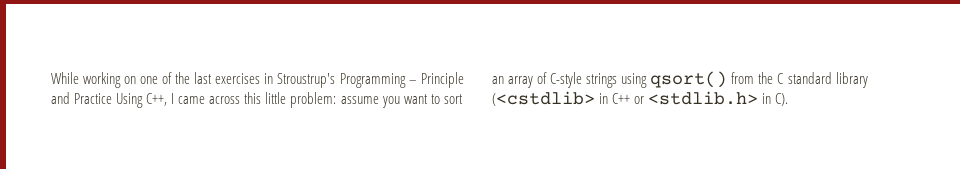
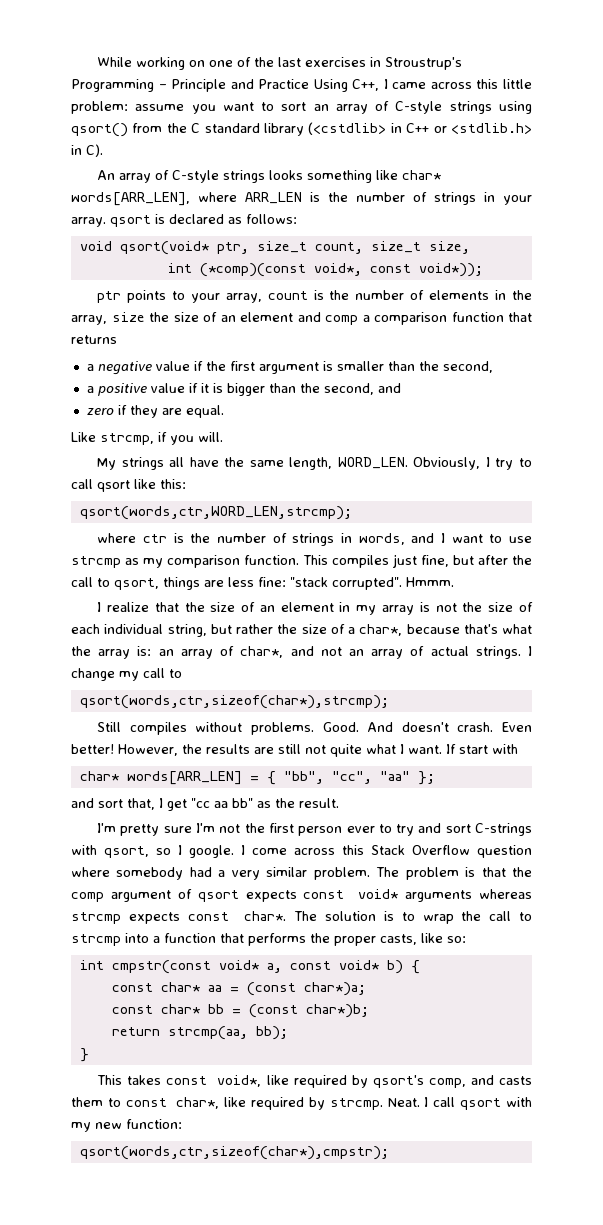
(789, 99) none -> [97,170,442,183] [71,192,532,206] [71,214,297,227] [79,241,470,255] [167,263,483,277] [97,290,532,303] [71,312,532,325] [71,335,117,344] [86,361,493,375] [86,383,401,396] [86,405,224,418] [71,432,223,445] [97,457,532,470] [71,479,186,492] [79,506,352,520] [97,533,532,546] [71,554,532,568] [71,577,454,590] [97,602,534,615] [71,624,532,637] [71,646,532,659] [71,668,182,681] [79,695,389,709] [97,722,532,735] [71,744,518,757] [79,771,435,785] [71,798,339,811] [97,823,532,836] [71,845,532,858] [71,867,532,880] [71,889,532,902] [71,911,532,924] [71,933,466,946] [79,960,420,974] [111,982,366,996] [111,1004,369,1018] [111,1026,288,1040] [79,1048,89,1062] [97,1075,533,1088] [71,1097,533,1110] [71,1119,182,1132] [79,1146,389,1160] // An array of C-style strings looks something like char* words[ARR_LEN], where ARR_LEN is the number of strings in your array. qsort is declared as follows: // void qsort(void* ptr, size_t count, size_t size, // int (*comp)(const void*, const void*)); // ptr points to your array, count is the number of elements in the array, size the size of an element and comp a comparison function that returns // a negative value if the first argument is smaller than the second, // a positive value if it is bigger than the second, and // zero if they are equal. // Like strcmp, if you will. // My strings all have the same length, WORD_LEN. Obviously, I try to call qsort like this: // qsort(words,ctr,WORD_LEN,strcmp); // where ctr is the number of strings in words, and I want to use strcmp as my comparison function. This compiles just fine, but after the call to qsort, things are less fine: "stack corrupted". Hmmm. // I realize that the size of an element in my array is not the size of each individual string, but rather the size of a char*, because that's what the array is: an array of char*, and not an array of actual strings. I change my call to // qsort(words,ctr,sizeof(char*),strcmp); // Still compiles without problems. Good. And doesn't crash. Even better! However, the results are still not quite what I want. If start with // char* words[ARR_LEN] = { "bb", "cc", "aa" }; // and sort that, I get "cc aa bb" as the result. // I'm pretty sure I'm not the first person ever to try and sort C-strings with qsort, so I google. I come across this Stack Overflow question where somebody had a very similar problem. The problem is that the comp argument of qsort expects const void* arguments whereas strcmp expects const char*. The solution is to wrap the call to strcmp into a function that performs the proper casts, like so: // int cmpstr(const void* a, const void* b) { // const char* aa = (const char*)a; // const char* bb = (const char*)b; // return strcmp(aa, bb); // } // This takes const void*, like required by qsort's comp, and casts them to const char*, like required by strcmp. Neat. I call qsort with my new function: // qsort(words,ctr,sizeof(char*),cmpstr);

